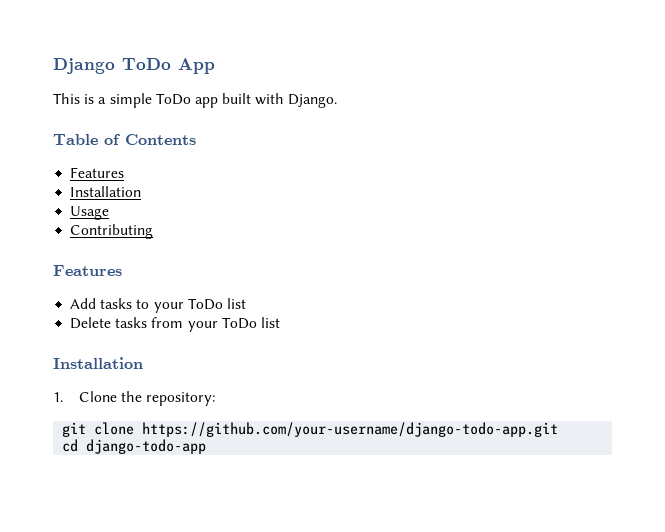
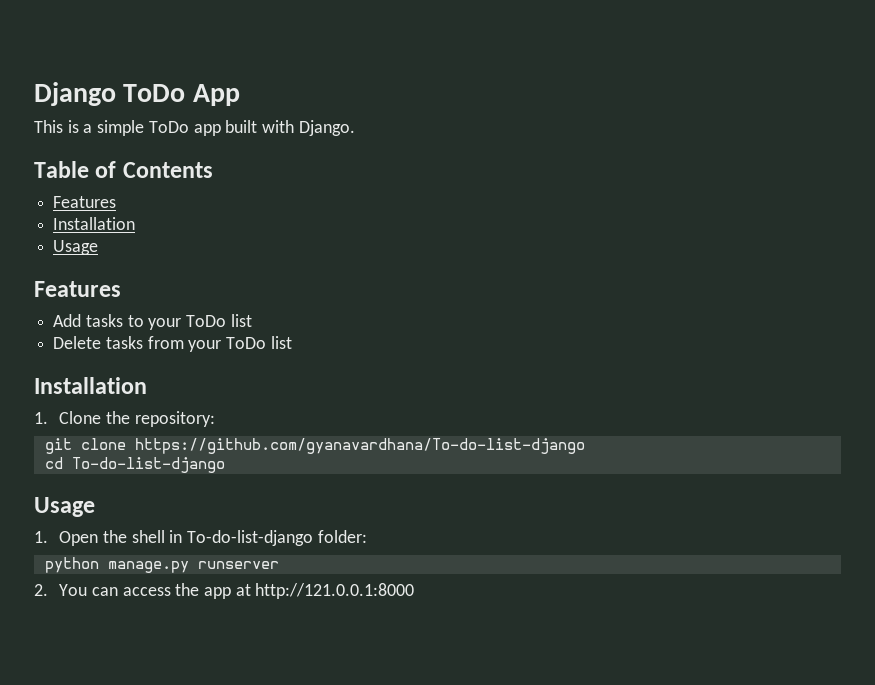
[70,224,154,239] // Contributing -> (99, 247) none
[142,422,559,437] https://github.com/your-username/django-todo-app.git -> [134,438,585,454] https://github.com/gyanavardhana/To-do-list-django
[86,439,207,454] django-todo-app -> [71,457,225,473] [34,497,95,517] [34,530,367,546] [44,557,279,573] [34,583,415,599] To-do-list-django // Usage // 1. Open the shell in To-do-list-django folder: // python manage.py runserver // 2. You can access the app at http://121.0.0.1:8000

